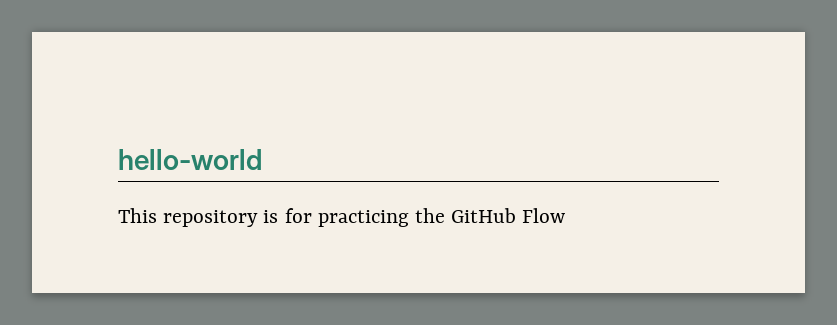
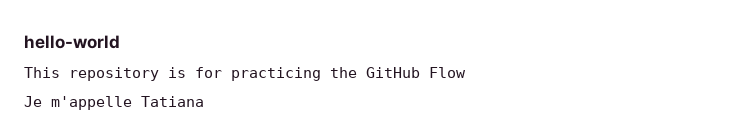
(566, 215) none -> [24,96,204,110] // Je m'appelle Tatiana

